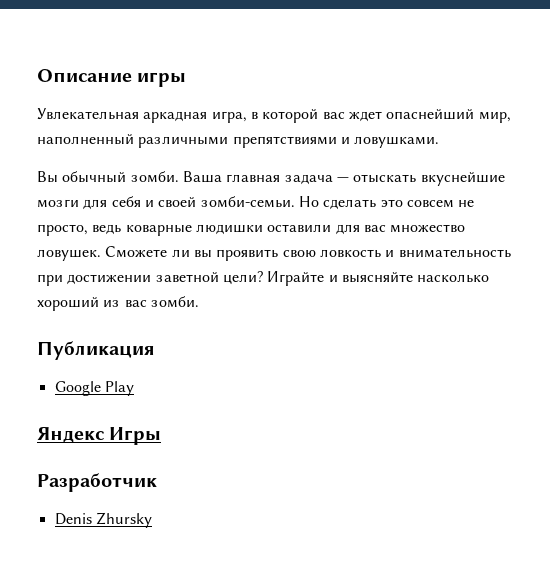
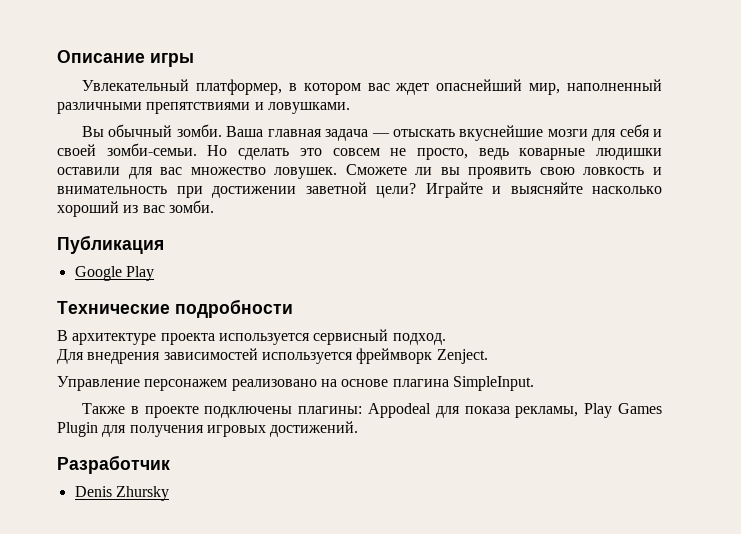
[37,108,319,123] Увлекательная аркадная игра, в которой -> [82,79,361,95] Увлекательный платформер, в котором
[37,427,162,445] Яндекс Игры -> [57,299,293,318] [57,329,446,345] [57,348,488,364] [57,376,534,391] [82,403,663,418] [57,421,359,437] Технические подробности // В архитектуре проекта используется сервисный подход. // Для внедрения зависимостей используется фреймворк Zenject. // Управление персонажем реализовано на основе плагина SimpleInput. // Также в проекте подключены плагины: Appodeal для показа рекламы, Play Games Plugin для получения игровых достижений.

